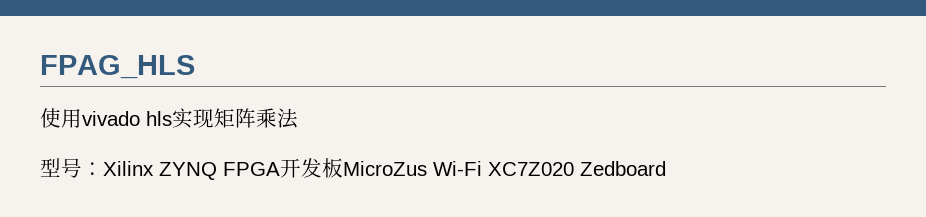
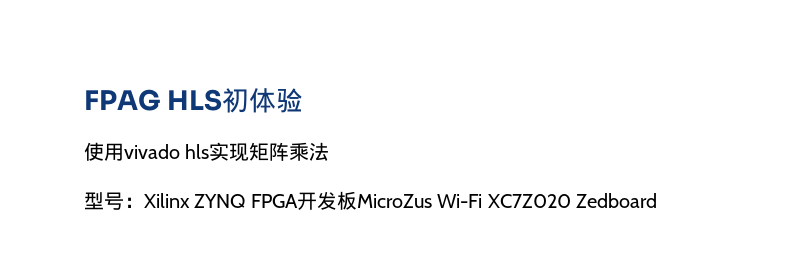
[40,55,195,79] FPAG_HLS -> [84,88,304,113] FPAG HLS初体验

